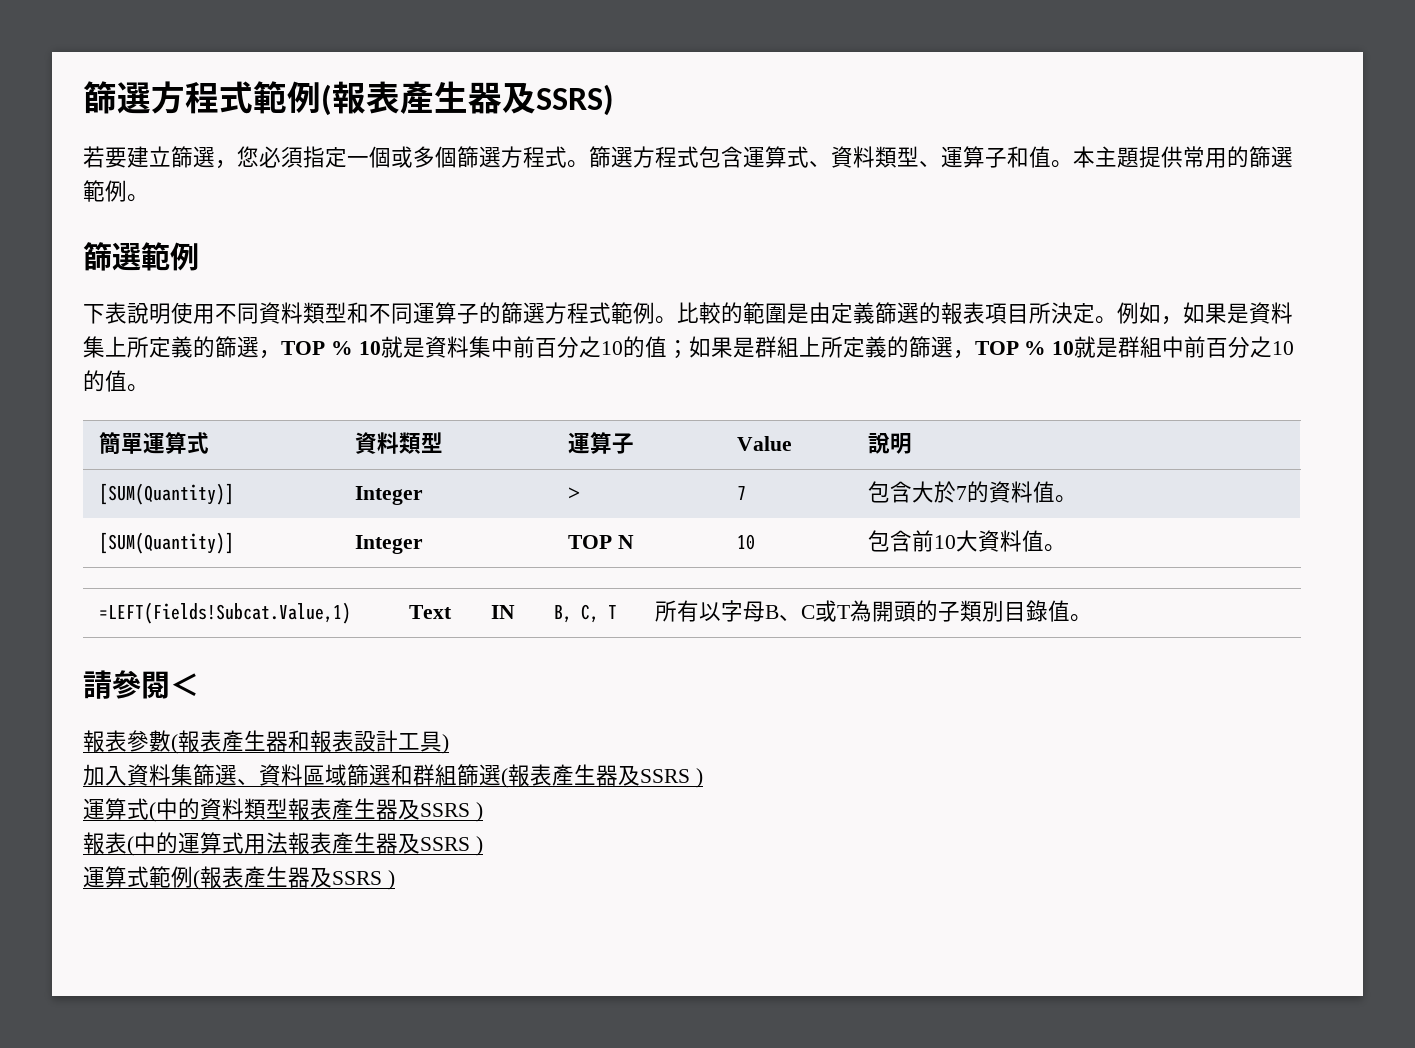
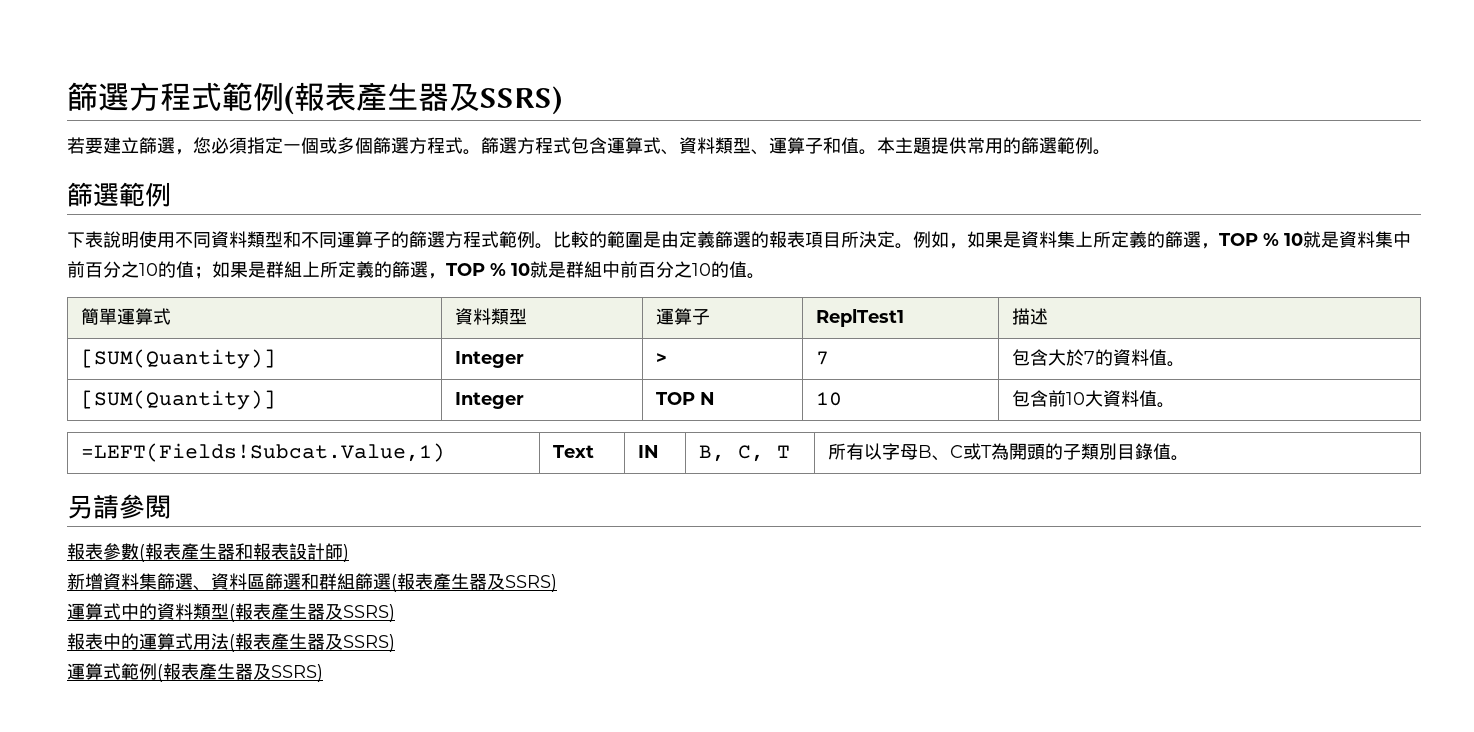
[737,436,793,451] [868,433,913,454] Value | 說明 -> [816,309,905,327] [1012,308,1049,325] ReplTest1 | 描述
(1093, 618) none -> [67,495,93,519] 另
[170,673,199,696] ＜ -> (171, 507) none
[398,731,449,754] [83,764,127,786] 工具) // 加入 -> [325,543,349,562] [67,573,103,590] 師) // 新增
[325,764,347,786] 域 -> (265, 581) none
[640,768,703,788] [83,798,156,822] SSRS ) // 運算式( -> [505,574,557,592] [67,603,121,620] SSRS) // 運算式
[288,798,483,822] [83,832,134,856] 報表產生器及SSRS ) // 報表( -> [229,603,395,622] [67,633,103,650] (報表產生器及SSRS) // 報表
[288,832,483,856] 報表產生器及SSRS ) -> [229,633,395,652] (報表產生器及SSRS)
[332,870,395,890] SSRS ) -> [271,664,323,682] SSRS)

